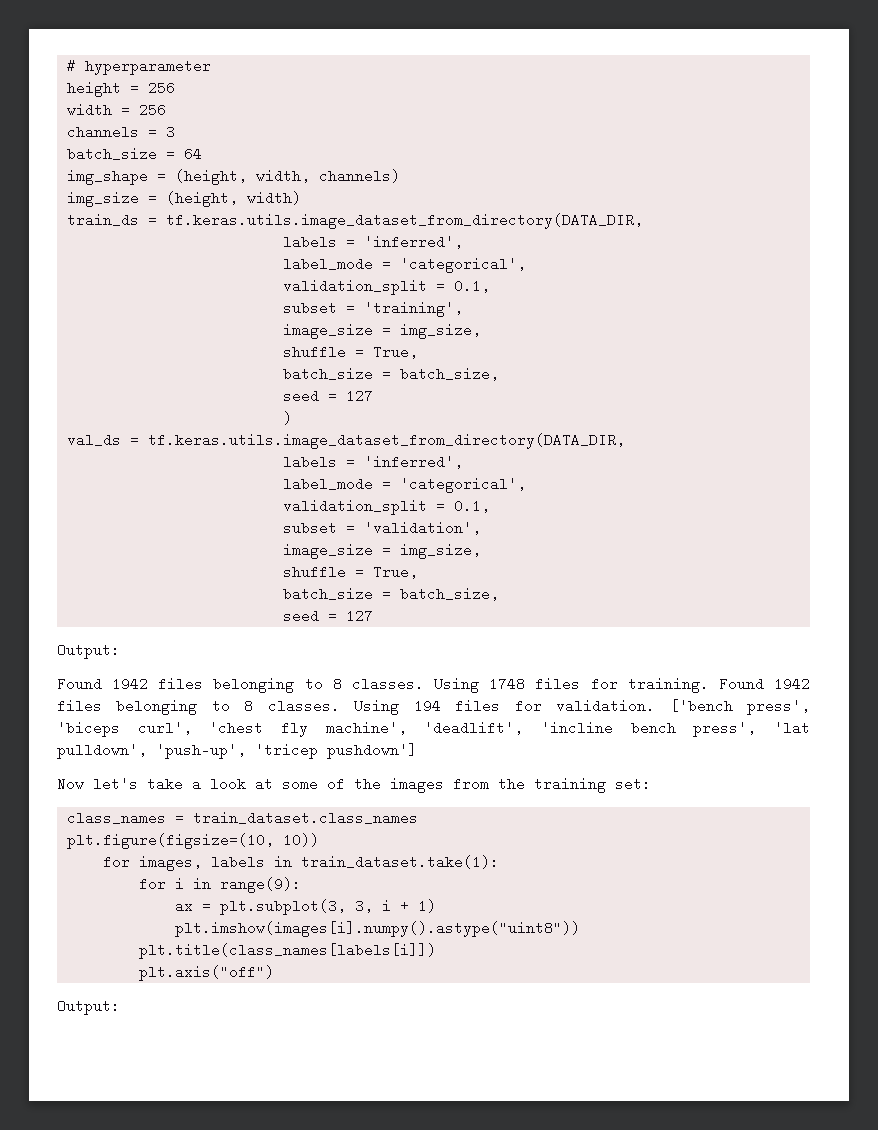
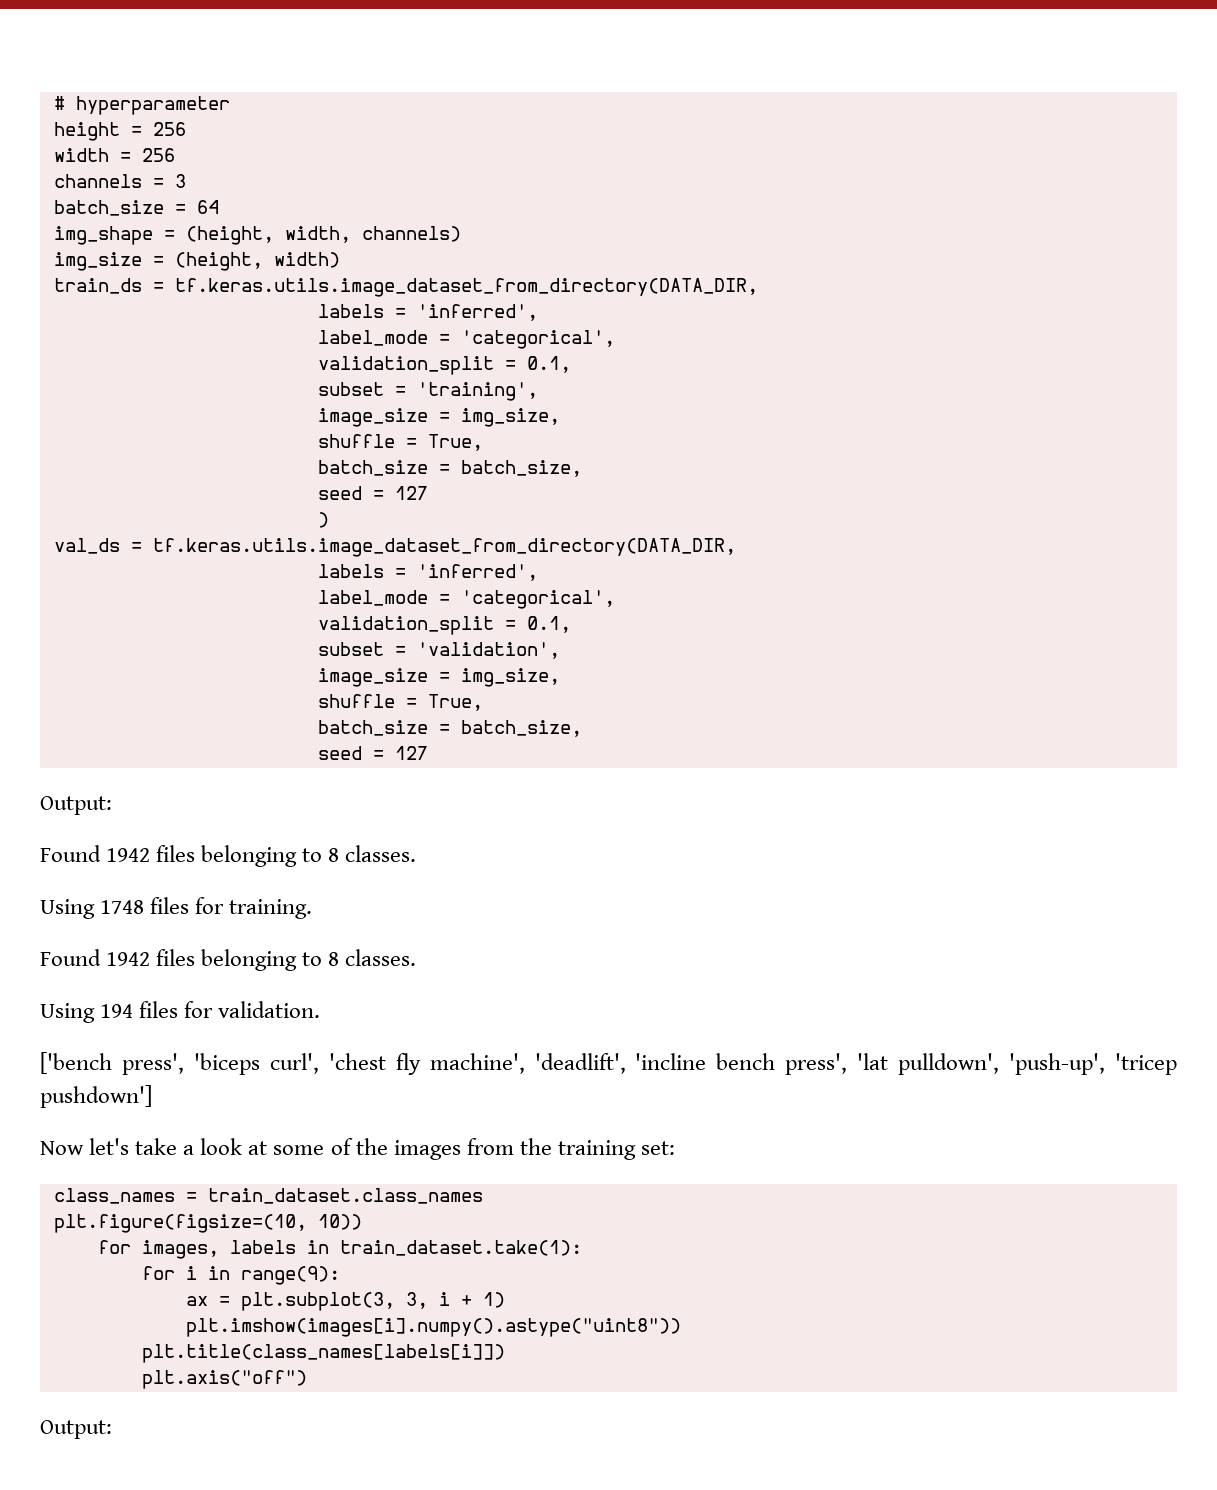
(424, 684) none -> (417, 853) //
[718,677,810,691] [57,699,340,715] Found 1942 files belonging to 8 classes. -> [40,949,417,971] // Found 1942 files belonging to 8 classes. //
(656, 706) none -> (321, 1009) //

